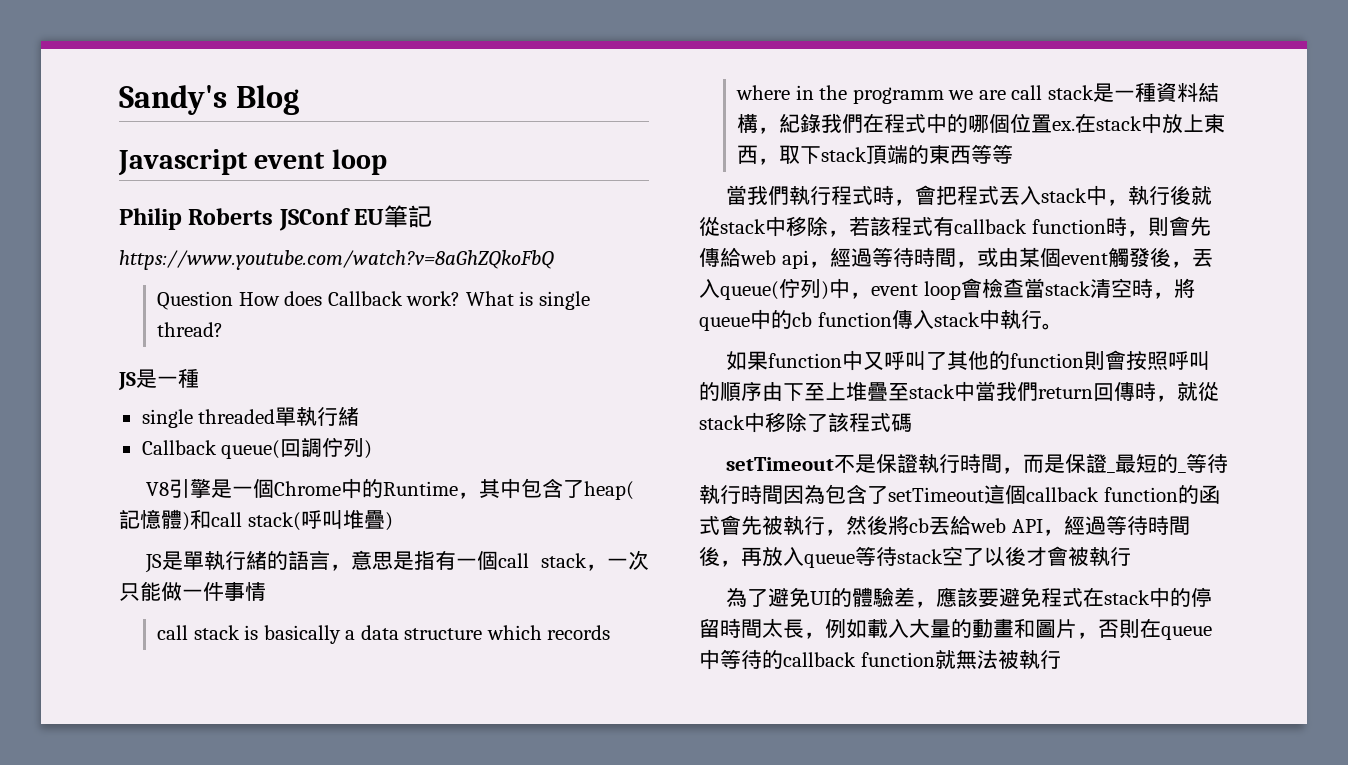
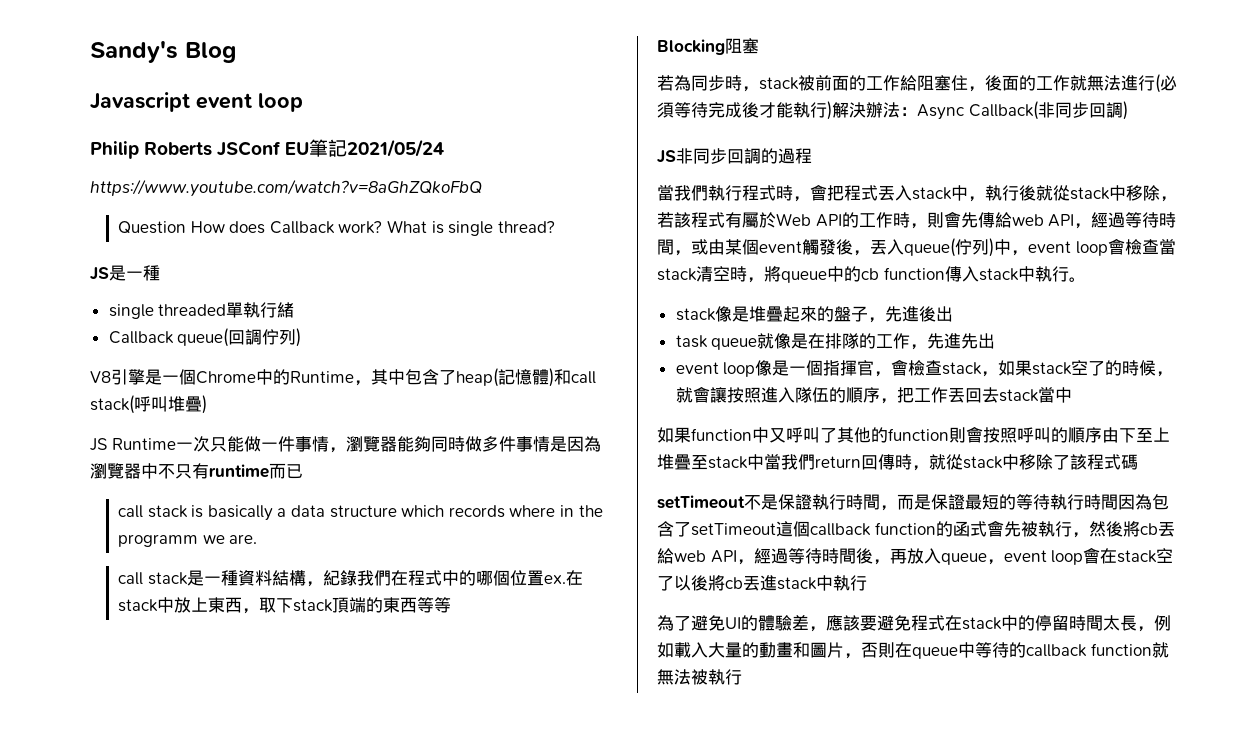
(433, 216) none -> [347,139,445,157] 2021/05/24
[162,550,608,571] 是單執行緒的語言，意思是指有一個call stack， -> [111,438,176,450] Runtime
(266, 591) none -> [328,436,601,453] [90,463,303,479] ，瀏覽器能夠同時做多件事情是因為瀏覽器中不只有runtime而已
[978,90,1006,100] are -> [229,534,258,544] are. //
(1014, 154) none -> [657,38,759,55] [657,74,1177,93] [657,101,1128,120] [657,148,812,164] // Blocking阻塞 // 若為同步時，stack被前面的工作給阻塞住，後面的工作就無法進行(必須等待完成後才能執行)解決辦法：Async Callback(非同步回調) // JS非同步回調的過程
[954,219,1106,234] callback function -> [742,212,893,228] 屬於Web API的工作
[781,250,809,269] api -> [1048,214,1075,227] API
(1063, 326) none -> [675,306,953,323] [675,333,996,350] [675,359,1174,377] [675,386,1072,404] // stack像是堆疊起來的盤子，先進後出 // task queue就像是在排隊的工作，先進先出 // event loop像是一個指揮官，會檢查stack，如果stack空了的時候，就會讓按照進入隊伍的順序，把工作丟回去stack當中
[1107,454,1187,473] _最短的_ -> [965,494,1016,510] 最短的
[855,546,1089,566] 等待stack空了以後才會被 -> [986,547,1174,565] [657,575,833,591] ，event loop會在stack空了以後將cb丟進stack中

